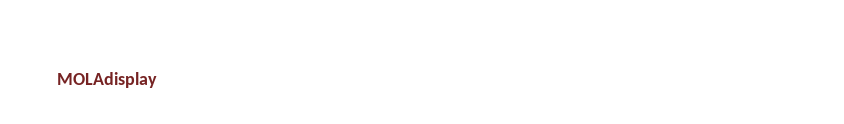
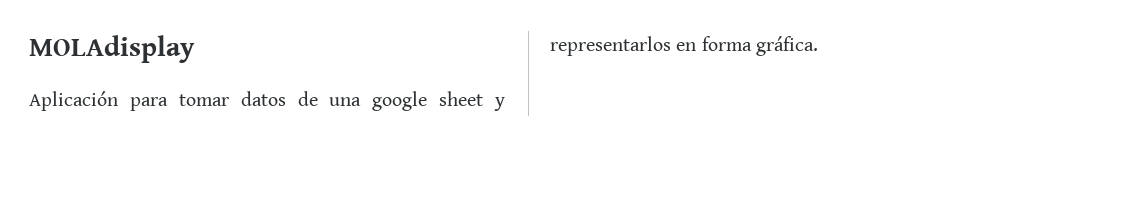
(157, 80) none -> [29,91,505,111] [550,36,818,56] // Aplicación para tomar datos de una google sheet y representarlos en forma gráfica.

